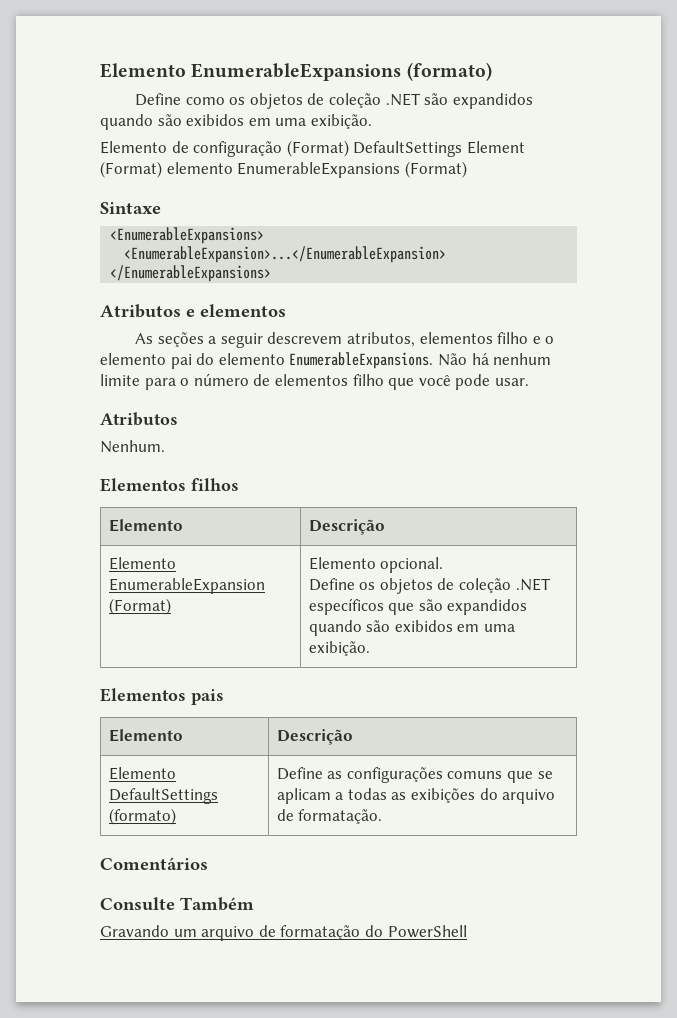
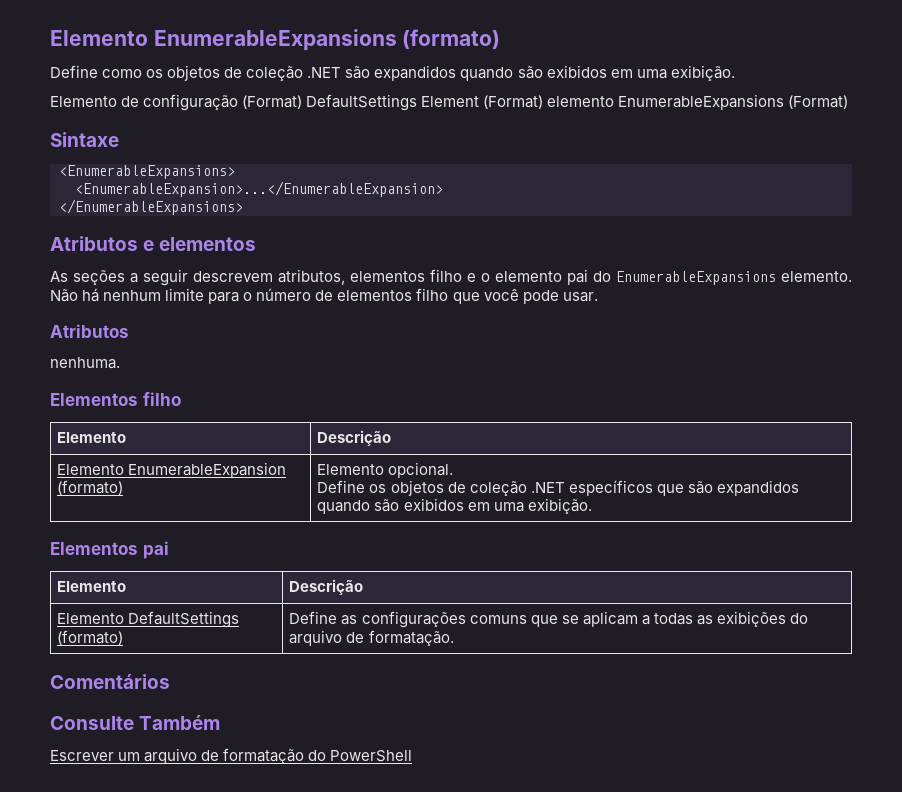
[218,352,434,369] elemento EnumerableExpansions. -> [616,271,852,285] EnumerableExpansions elemento.
[100,440,165,453] [100,478,239,492] Nenhum. // Elementos filhos -> [50,357,120,369] [50,392,181,406] nenhuma. // Elementos filho
[108,598,171,615] (Format) -> [57,480,124,495] (formato)
[191,689,224,705] pais -> [142,541,169,559] pai
[100,925,169,937] Gravando -> [50,750,114,761] Escrever

